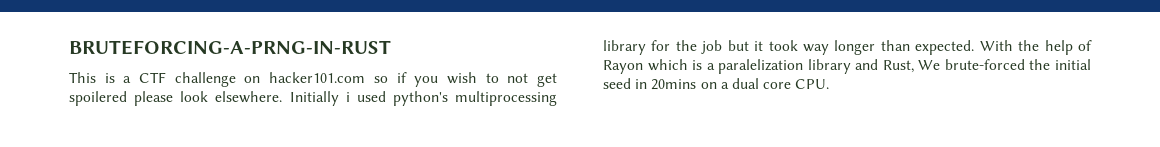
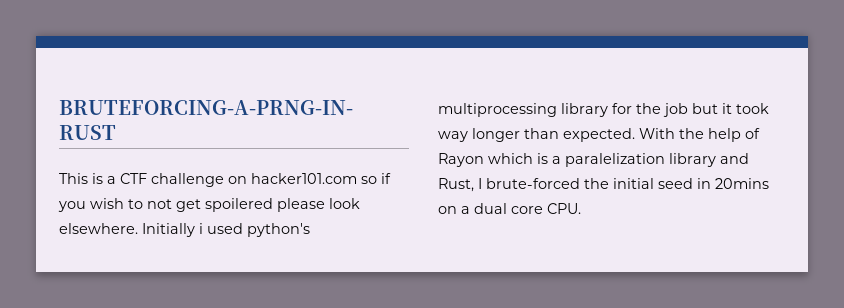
[918,60,941,70] We -> [478,178,482,189] I

